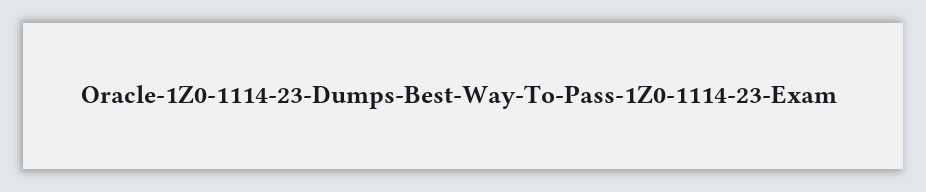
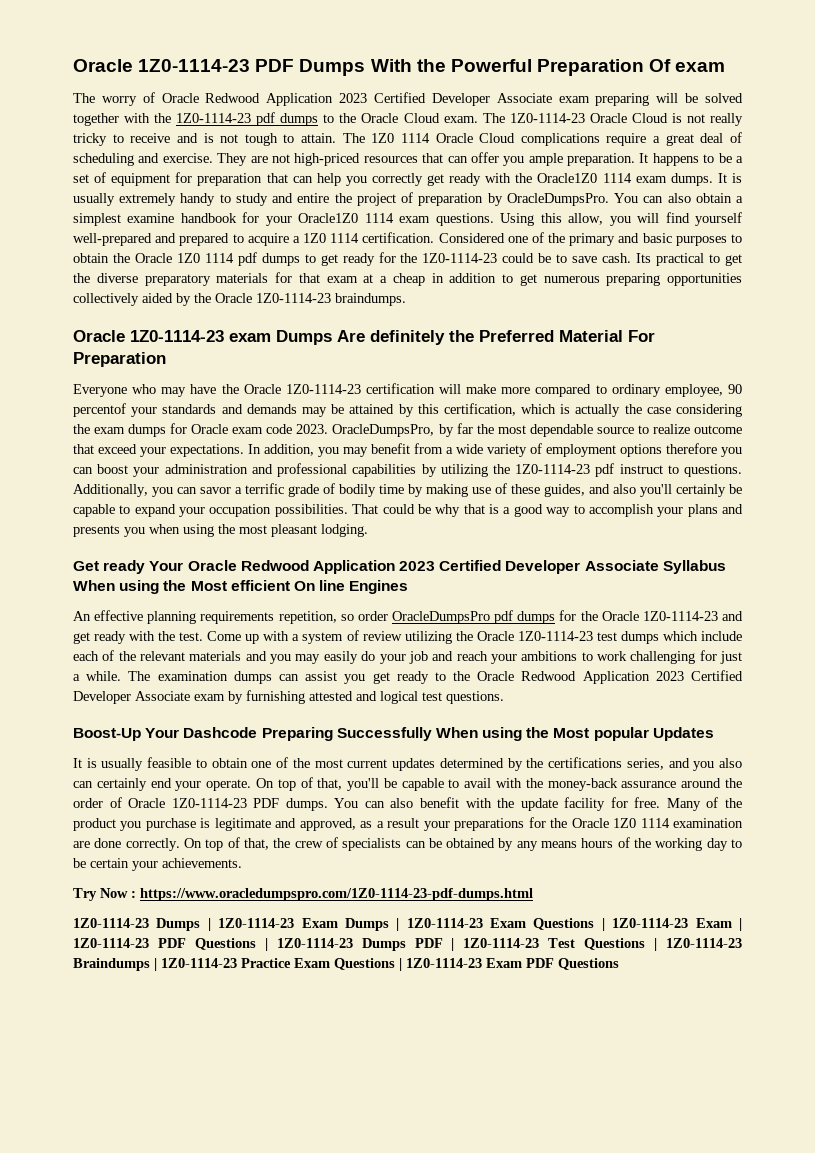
[81,85,837,109] Oracle-1Z0-1114-23-Dumps-Best-Way-To-Pass-1Z0-1114-23-Exam -> [73,59,726,76] [73,92,743,106] [73,112,743,126] [73,132,743,146] [73,152,744,166] [73,172,742,186] [73,192,744,206] [73,212,742,226] [73,232,742,246] [73,252,743,266] [73,272,742,286] [73,293,406,306] [73,330,655,345] [73,352,166,367] [73,383,742,397] [73,403,742,417] [73,423,742,437] [73,443,742,457] [73,463,742,477] [73,483,742,497] [73,504,743,517] [73,524,368,537] [73,560,726,574] [73,580,409,594] [73,610,743,624] [73,630,742,644] [73,650,743,664] [73,670,743,684] [73,690,504,704] [73,727,714,741] [73,757,742,771] [73,777,742,791] [73,797,742,811] [73,817,744,831] [73,837,743,851] [73,858,242,871] [73,888,533,901] [73,918,742,931] [73,938,742,951] [73,958,619,971] Oracle 1Z0-1114-23 PDF Dumps With the Powerful Preparation Of exam // The worry of Oracle Redwood Application 2023 Certified Developer Associate exam preparing will be solved together with the 1Z0-1114-23 pdf dumps to the Oracle Cloud exam. The 1Z0-1114-23 Oracle Cloud is not really tricky to receive and is not tough to attain. The 1Z0 1114 Oracle Cloud complications require a great deal of scheduling and exercise. They are not high-priced resources that can offer you ample preparation. It happens to be a set of equipment for preparation that can help you correctly get ready with the Oracle1Z0 1114 exam dumps. It is usually extremely handy to study and entire the project of preparation by OracleDumpsPro. You can also obtain a simplest examine handbook for your Oracle1Z0 1114 exam questions. Using this allow, you will find yourself well-prepared and prepared to acquire a 1Z0 1114 certification. Considered one of the primary and basic purposes to obtain the Oracle 1Z0 1114 pdf dumps to get ready for the 1Z0-1114-23 could be to save cash. Its practical to get the diverse preparatory materials for that exam at a cheap in addition to get numerous preparing opportunities collectively aided by the Oracle 1Z0-1114-23 braindumps. // Oracle 1Z0-1114-23 exam Dumps Are definitely the Preferred Material For Preparation // Everyone who may have the Oracle 1Z0-1114-23 certification will make more compared to ordinary employee, 90 percentof your standards and demands may be attained by this certification, which is actually the case considering the exam dumps for Oracle exam code 2023. OracleDumpsPro, by far the most dependable source to realize outcome that exceed your expectations. In addition, you may benefit from a wide variety of employment options therefore you can boost your administration and professional capabilities by utilizing the 1Z0-1114-23 pdf instruct to questions. Additionally, you can savor a terrific grade of bodily time by making use of these guides, and also you'll certainly be capable to expand your occupation possibilities. That could be why that is a good way to accomplish your plans and presents you when using the most pleasant lodging. // Get ready Your Oracle Redwood Application 2023 Certified Developer Associate Syllabus When using the Most efficient On line Engines // An effective planning requirements repetition, so order OracleDumpsPro pdf dumps for the Oracle 1Z0-1114-23 and get ready with the test. Come up with a system of review utilizing the Oracle 1Z0-1114-23 test dumps which include each of the relevant materials and you may easily do your job and reach your ambitions to work challenging for just a while. The examination dumps can assist you get ready to the Oracle Redwood Application 2023 Certified Developer Associate exam by furnishing attested and logical test questions. // Boost-Up Your Dashcode Preparing Successfully When using the Most popular Updates // It is usually feasible to obtain one of the most current updates determined by the certifications series, and you also can certainly end your operate. On top of that, you'll be capable to avail with the money-back assurance around the order of Oracle 1Z0-1114-23 PDF dumps. You can also benefit with the update facility for free. Many of the product you purchase is legitimate and approved, as a result your preparations for the Oracle 1Z0 1114 examination are done correctly. On top of that, the crew of specialists can be obtained by any means hours of the working day to be certain your achievements. // Try Now : https://www.oracledumpspro.com/1Z0-1114-23-pdf-dumps.html // 1Z0-1114-23 Dumps | 1Z0-1114-23 Exam Dumps | 1Z0-1114-23 Exam Questions | 1Z0-1114-23 Exam | 1Z0-1114-23 PDF Questions | 1Z0-1114-23 Dumps PDF | 1Z0-1114-23 Test Questions | 1Z0-1114-23 Braindumps | 1Z0-1114-23 Practice Exam Questions | 1Z0-1114-23 Exam PDF Questions

